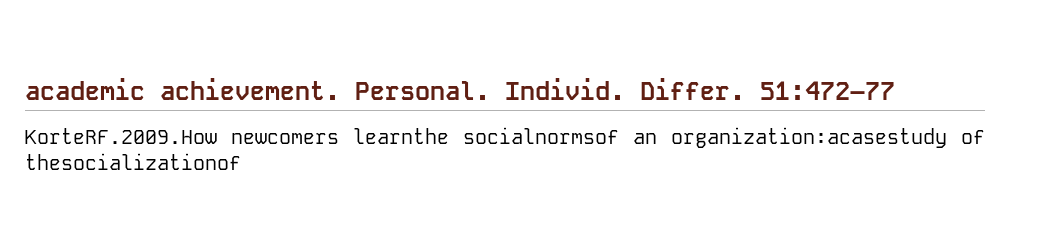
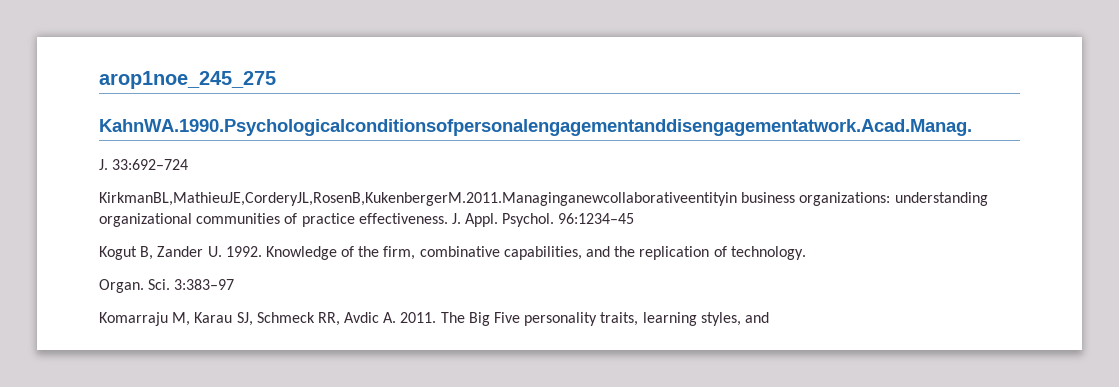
[25,78,895,100] [25,127,985,148] [25,153,241,170] academic achievement. Personal. Individ. Differ. 51:472–77 // KorteRF.2009.How newcomers learnthe socialnormsof an organization:acasestudy of thesocializationof -> [99,71,276,89] [99,119,972,136] [99,159,189,170] [99,192,988,206] [99,213,635,227] [99,246,806,260] [99,279,235,293] [99,312,769,326] arop1noe_245_275 // KahnWA.1990.Psychologicalconditionsofpersonalengagementanddisengagementatwork.Acad.Manag. // J. 33:692–724 // KirkmanBL,MathieuJE,CorderyJL,RosenB,KukenbergerM.2011.Managinganewcollaborativeentityin business organizations: understanding organizational communities of practice effectiveness. J. Appl. Psychol. 96:1234–45 // Kogut B, Zander U. 1992. Knowledge of the firm, combinative capabilities, and the replication of technology. // Organ. Sci. 3:383–97 // Komarraju M, Karau SJ, Schmeck RR, Avdic A. 2011. The Big Five personality traits, learning styles, and

